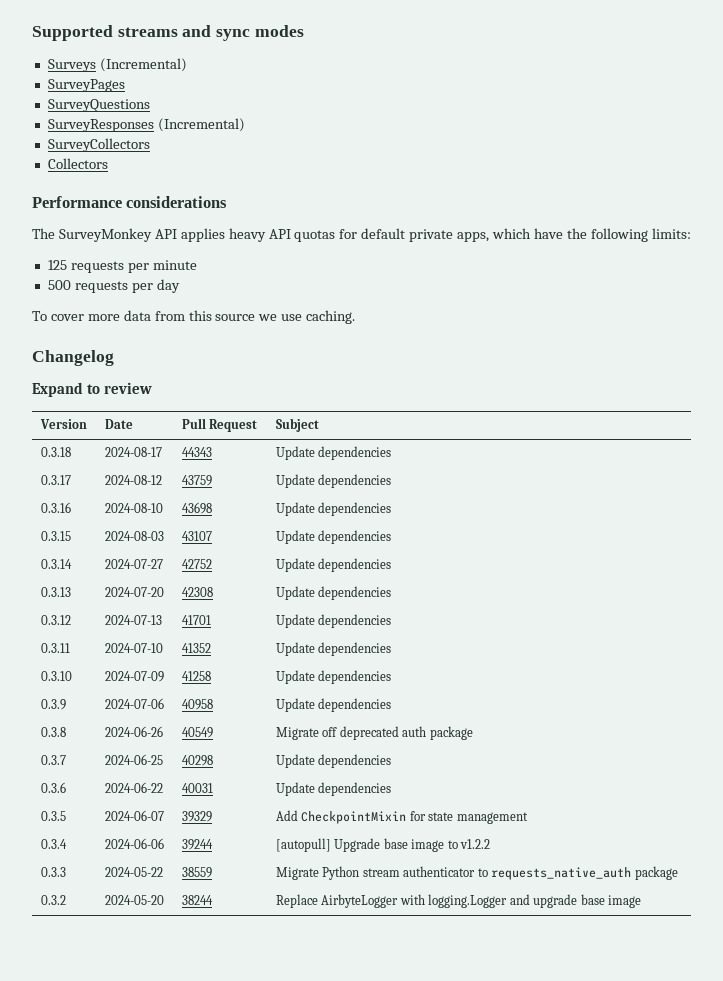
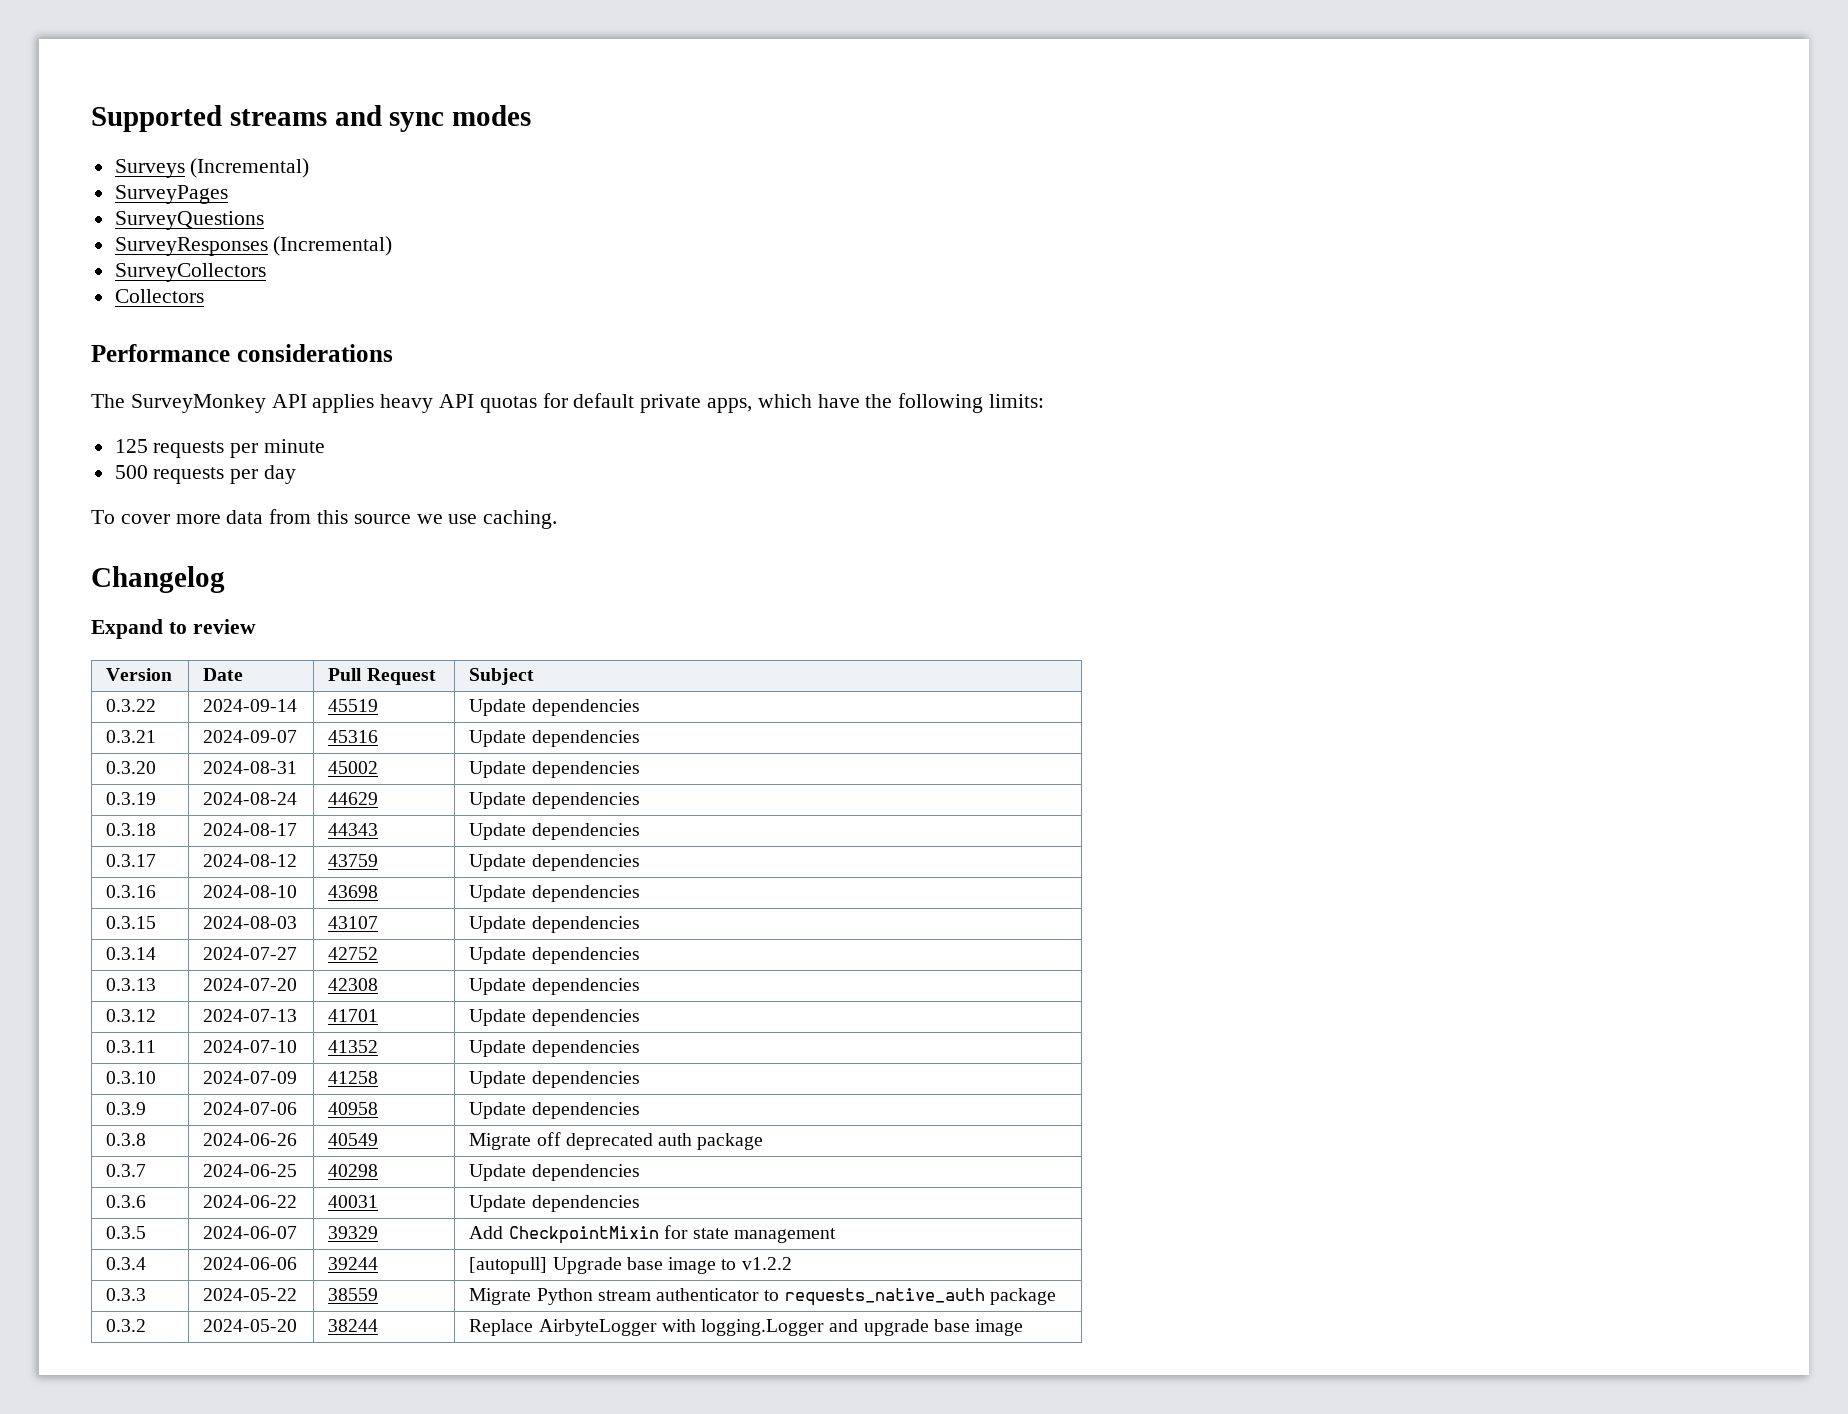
(319, 425) none -> [106,699,157,712] [203,699,298,712] [328,699,379,712] [469,699,640,716] [106,730,157,743] [203,730,298,743] [328,730,379,743] [469,730,640,747] [106,761,157,774] [203,761,298,774] [328,761,379,774] [469,761,640,778] [106,792,157,805] [203,792,298,805] [328,792,379,805] [469,792,640,809] // 0.3.22 | 2024-09-14 | 45519 | Update dependencies // 0.3.21 | 2024-09-07 | 45316 | Update dependencies // 0.3.20 | 2024-08-31 | 45002 | Update dependencies // 0.3.19 | 2024-08-24 | 44629 | Update dependencies

